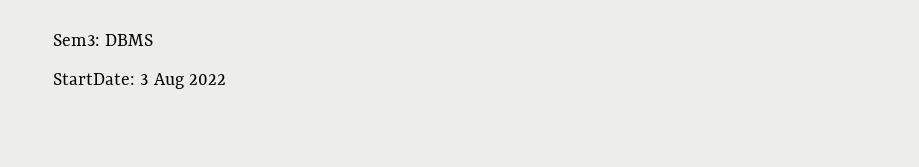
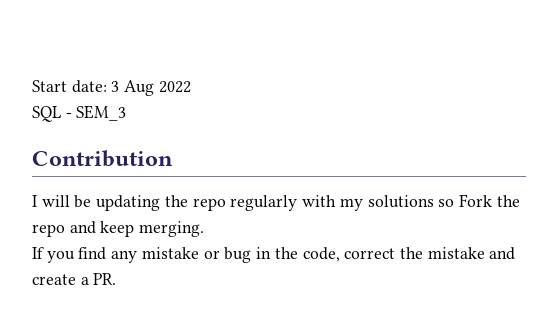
[53,34,154,46] [53,73,135,85] Sem3: DBMS // StartDate: -> [32,80,107,93] Start date:
(227, 79) none -> [32,105,127,122] [32,150,173,167] [32,194,520,211] [32,221,205,237] [32,247,516,263] [32,273,117,285] // SQL - SEM_3 // Contribution // I will be updating the repo regularly with my solutions so Fork the repo and keep merging. // If you find any mistake or bug in the code, correct the mistake and create a PR.

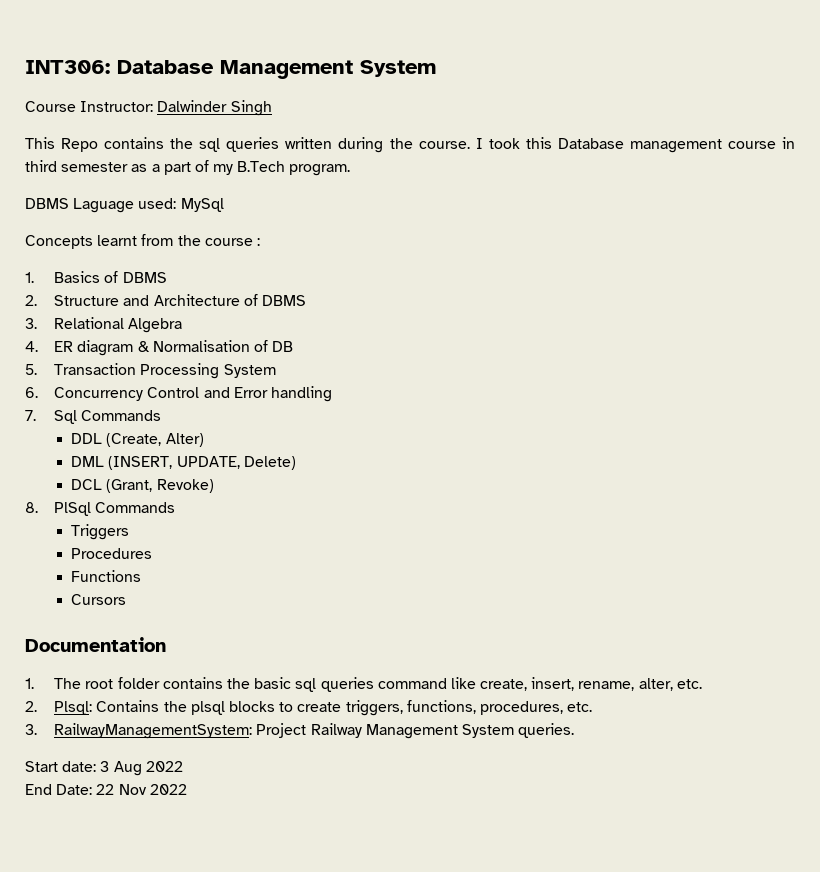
(32, 86) none -> [25,60,436,79] [25,100,272,116] [25,137,795,153] [25,160,351,176] [25,198,224,213] [25,234,260,249] [25,271,167,283] [25,294,306,306] [25,317,183,333] [25,340,294,356] [25,363,276,379] [25,386,332,402] [25,410,162,424] [71,433,204,447] [71,456,296,470] [71,479,214,493] [25,502,176,516] [71,524,130,540] [71,548,153,559] [71,570,142,582] [71,594,127,605] [25,637,166,652] [25,677,702,692] [25,700,593,716] [25,723,575,739] INT306: Database Management System // Course Instructor: Dalwinder Singh // This Repo contains the sql queries written during the course. I took this Database management course in third semester as a part of my B.Tech program. // DBMS Laguage used: MySql // Concepts learnt from the course : // 1. Basics of DBMS // 2. Structure and Architecture of DBMS // 3. Relational Algebra // 4. ER diagram & Normalisation of DB // 5. Transaction Processing System // 6. Concurrency Control and Error handling // 7. Sql Commands // DDL (Create, Alter) // DML (INSERT, UPDATE, Delete) // DCL (Grant, Revoke) // 8. PlSql Commands // Triggers // Procedures // Functions // Cursors // Documentation // 1. The root folder contains the basic sql queries command like create, insert, rename, alter, etc. // 2. Plsql: Contains the plsql blocks to create triggers, functions, procedures, etc. // 3. RailwayManagementSystem: Project Railway Management System queries. //
[32,105,127,122] [32,150,173,167] [32,194,520,211] [32,221,205,237] [32,247,516,263] [32,273,117,285] SQL - SEM_3 // Contribution // I will be updating the repo regularly with my solutions so Fork the repo and keep merging. // If you find any mistake or bug in the code, correct the mistake and create a PR. -> [25,784,187,795] End Date: 22 Nov 2022

